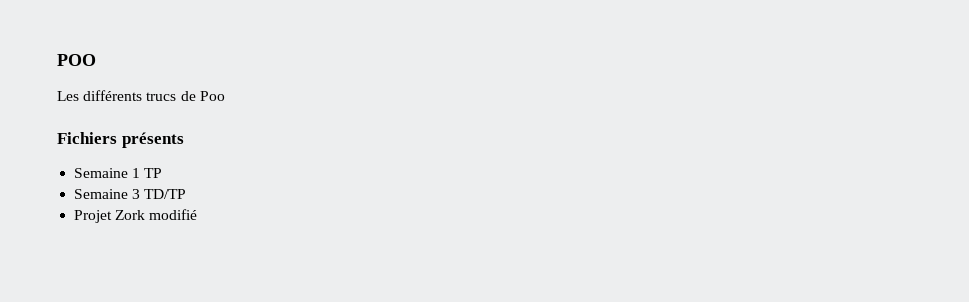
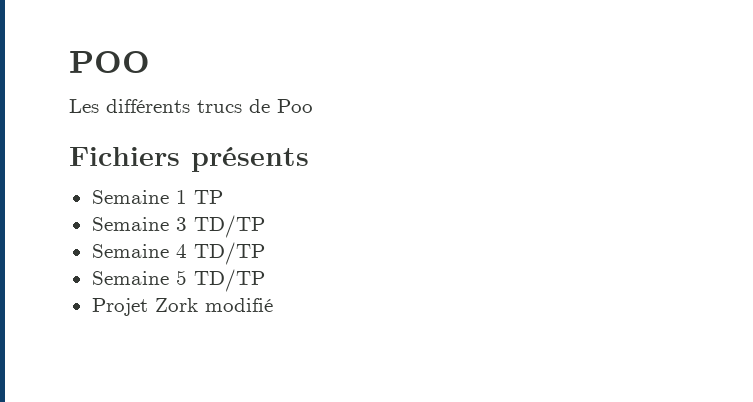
(187, 194) none -> [91,242,265,265] [91,269,265,292] // Semaine 4 TD/TP // Semaine 5 TD/TP

